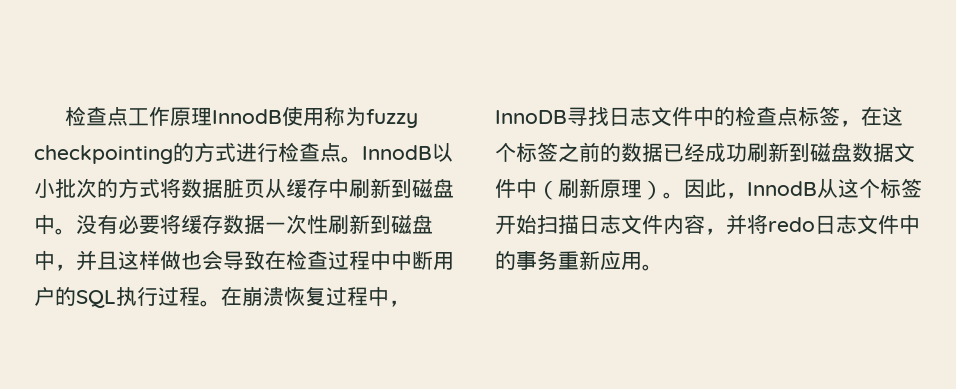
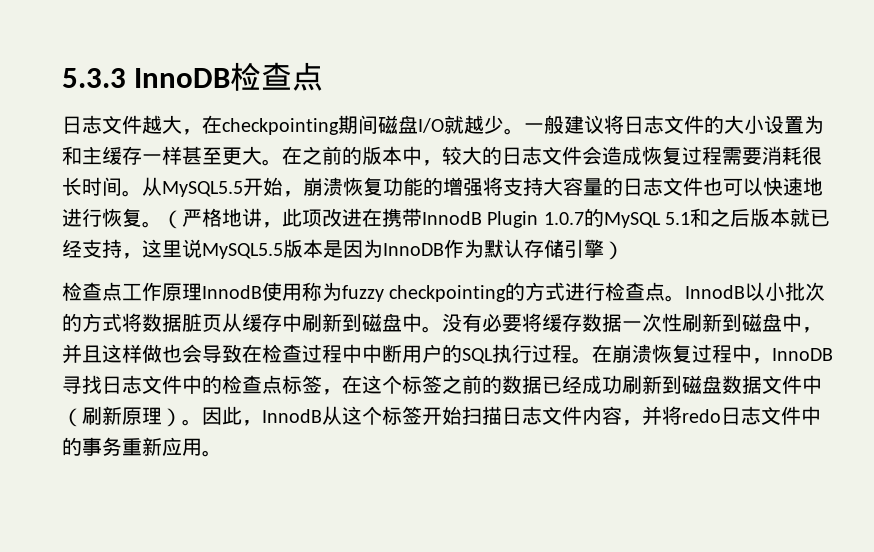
(65, 116) none -> [62,62,324,91] [62,115,824,135] [62,146,822,166] [62,177,823,197] [62,208,831,229] [62,239,624,260] 5.3.3 InnoDB检查点 // 日志文件越大，在checkpointing期间磁盘I/O就越少。一般建议将日志文件的大小设置为和主缓存一样甚至更大。在之前的版本中，较大的日志文件会造成恢复过程需要消耗很长时间。从MySQL5.5开始，崩溃恢复功能的增强将支持大容量的日志文件也可以快速地进行恢复。（严格地讲，此项改进在携带InnodB Plugin 1.0.7的MySQL 5.1和之后版本就已经支持，这里说MySQL5.5版本是因为InnoDB作为默认存储引擎） //

